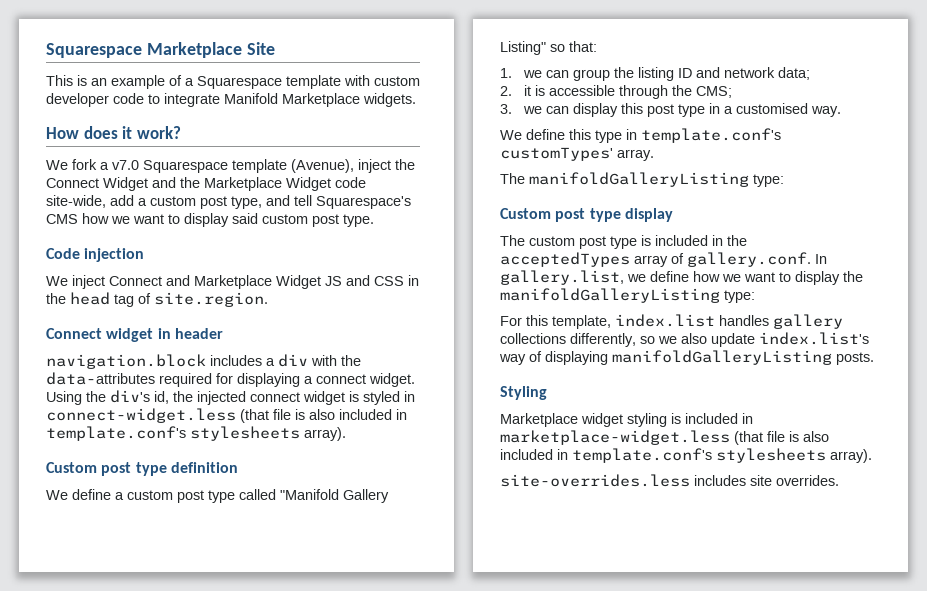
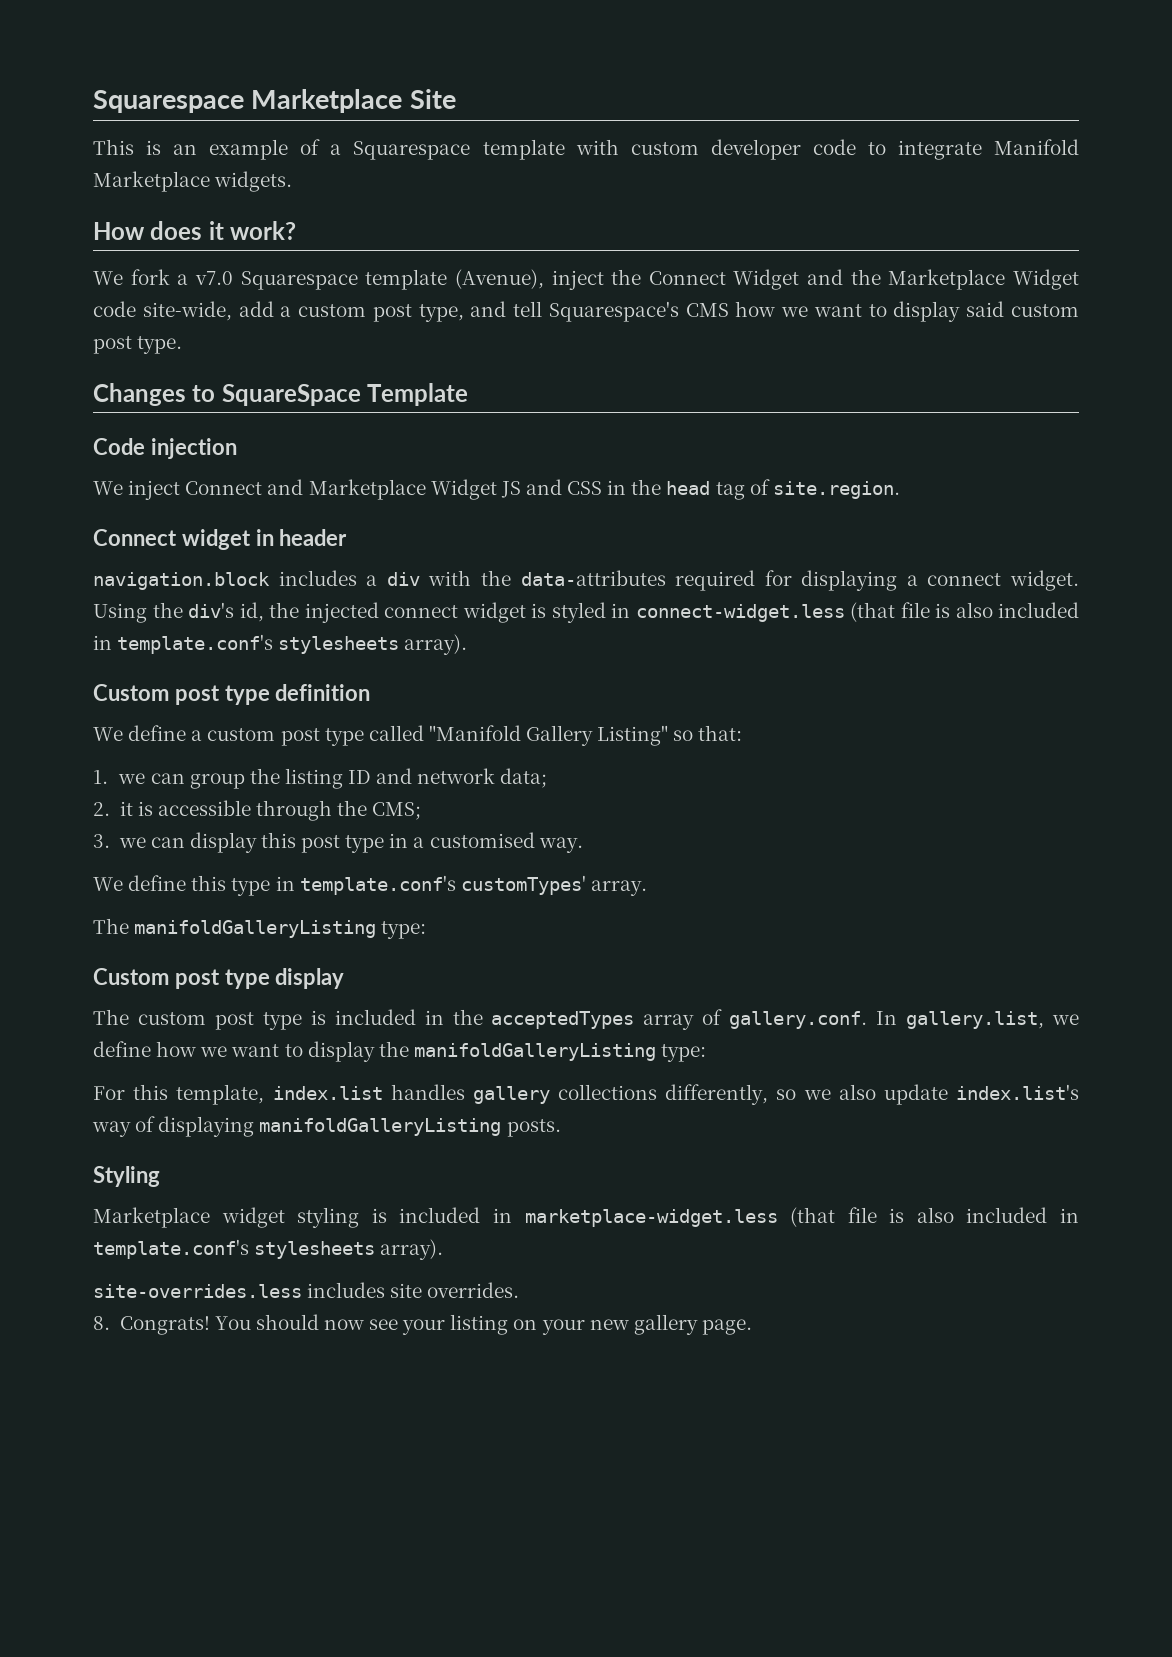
(374, 220) none -> [93,383,469,406] // Changes to SquareSpace Template
(839, 480) none -> [93,1314,752,1335] // 8. Congrats! You should now see your listing on your new gallery page.

